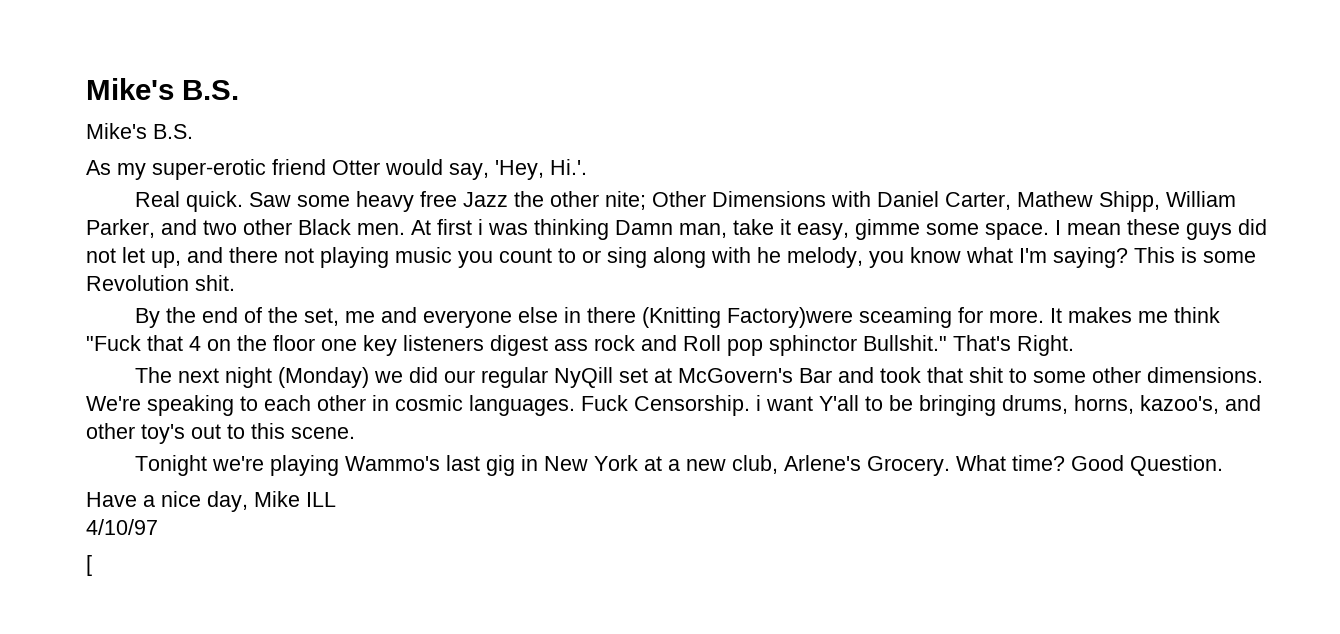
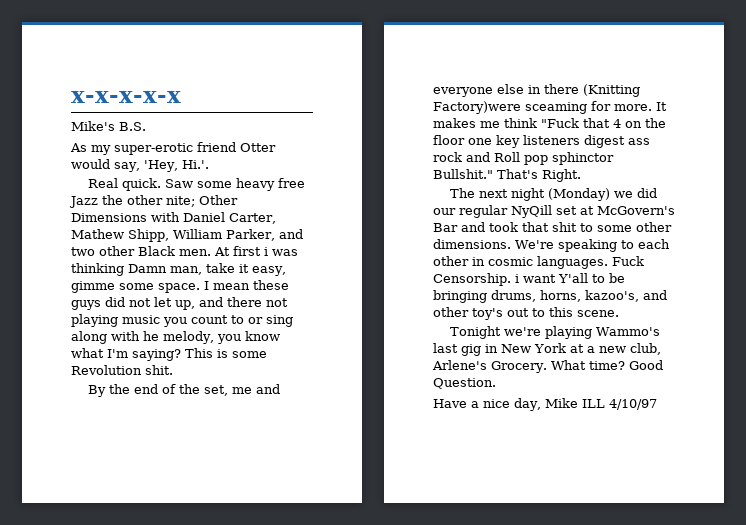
[86,78,239,100] Mike's B.S. -> [71,91,181,103] x-x-x-x-x
(336, 499) // -> (605, 403) none
[86,555,92,576] // [ -> (657, 404) none

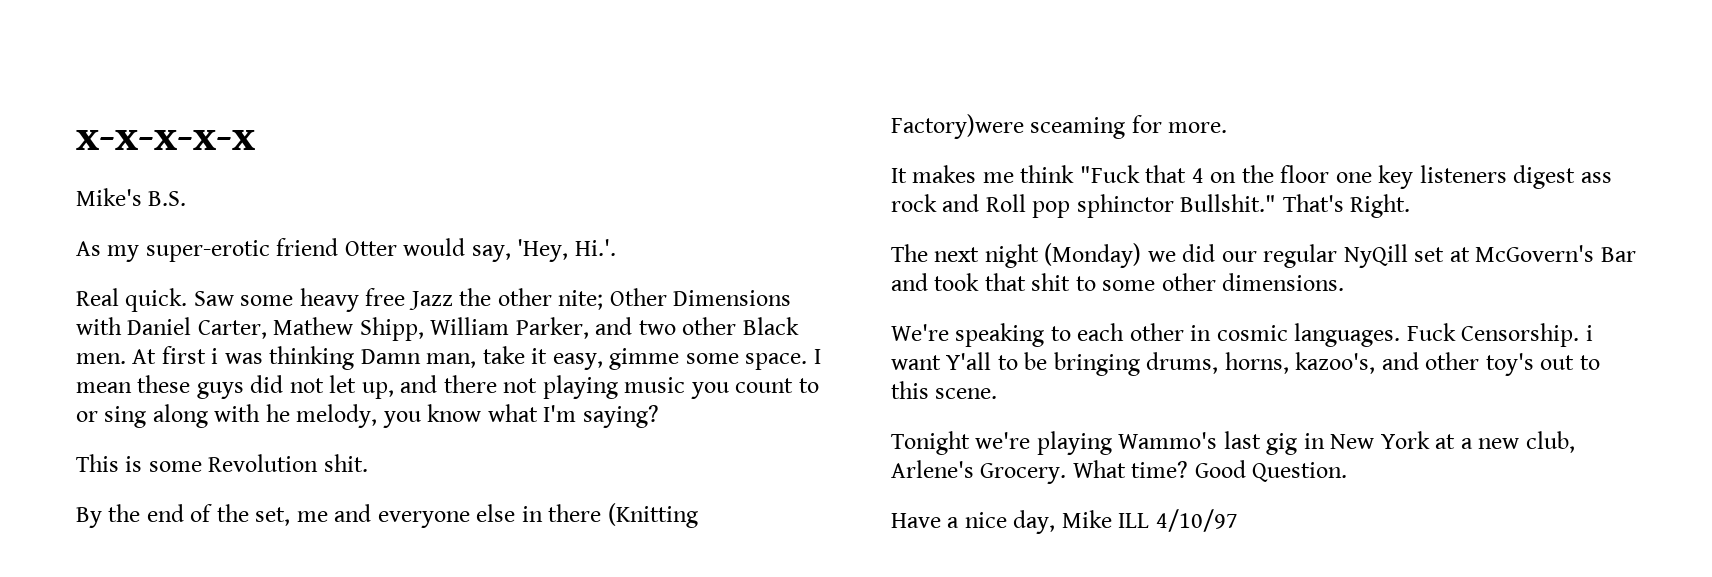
(181, 355) none -> (659, 416) //
(652, 107) none -> (1228, 127) //
(511, 244) none -> (1345, 282) //

